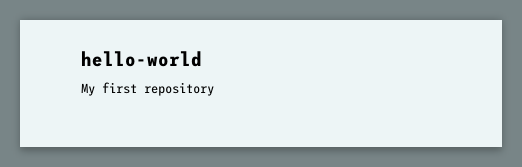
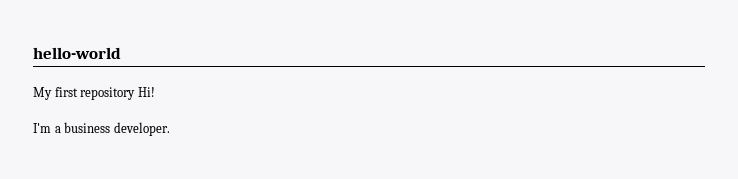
(214, 89) none -> [137,87,155,97] [33,122,170,136] Hi! // I'm a business developer.

